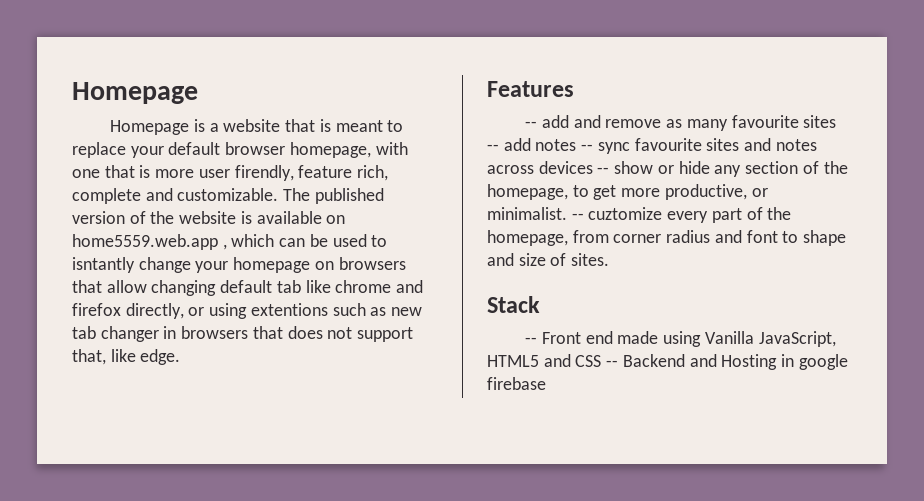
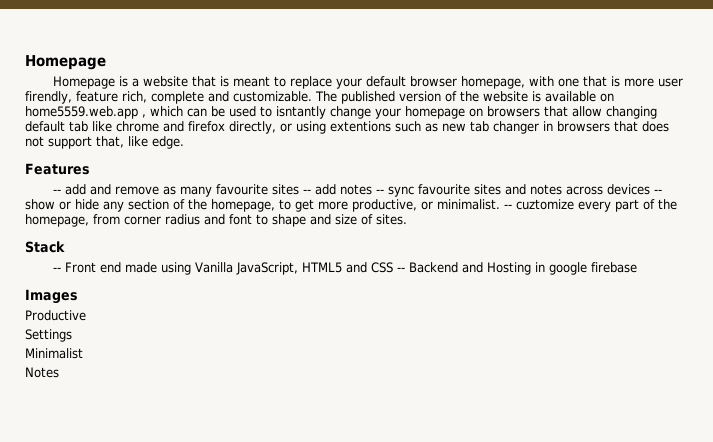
(546, 383) none -> [25,289,78,304] [25,310,86,321] [25,329,72,342] [25,348,83,359] [25,367,59,378] // Images // Productive // Settings // Minimalist // Notes

